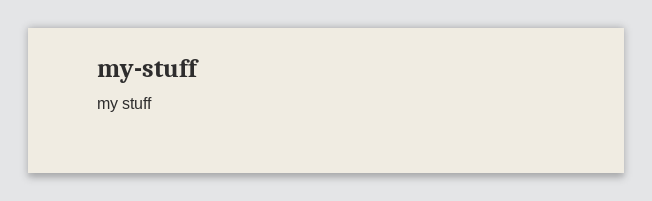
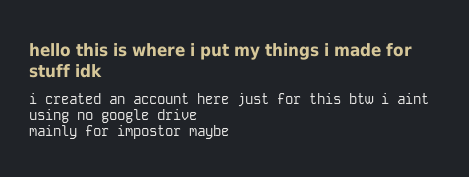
[97,59,199,83] [97,97,153,112] my-stuff // my stuff -> [29,43,412,60] [29,64,102,78] [29,93,429,107] [29,109,197,123] [29,125,229,139] hello this is where i put my things i made for stuff idk // i created an account here just for this btw i aint using no google drive // mainly for impostor maybe

